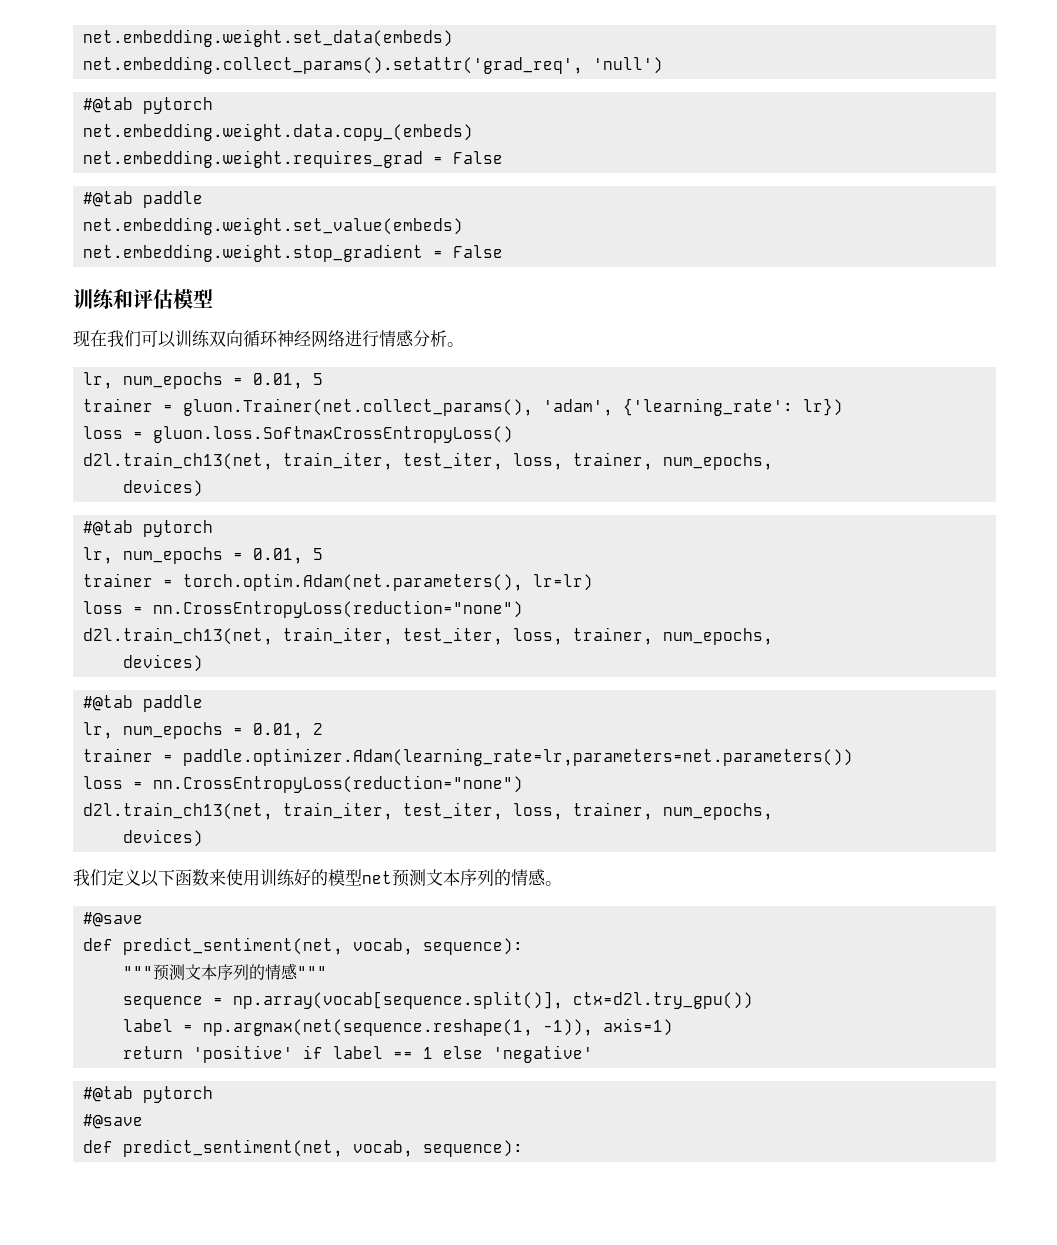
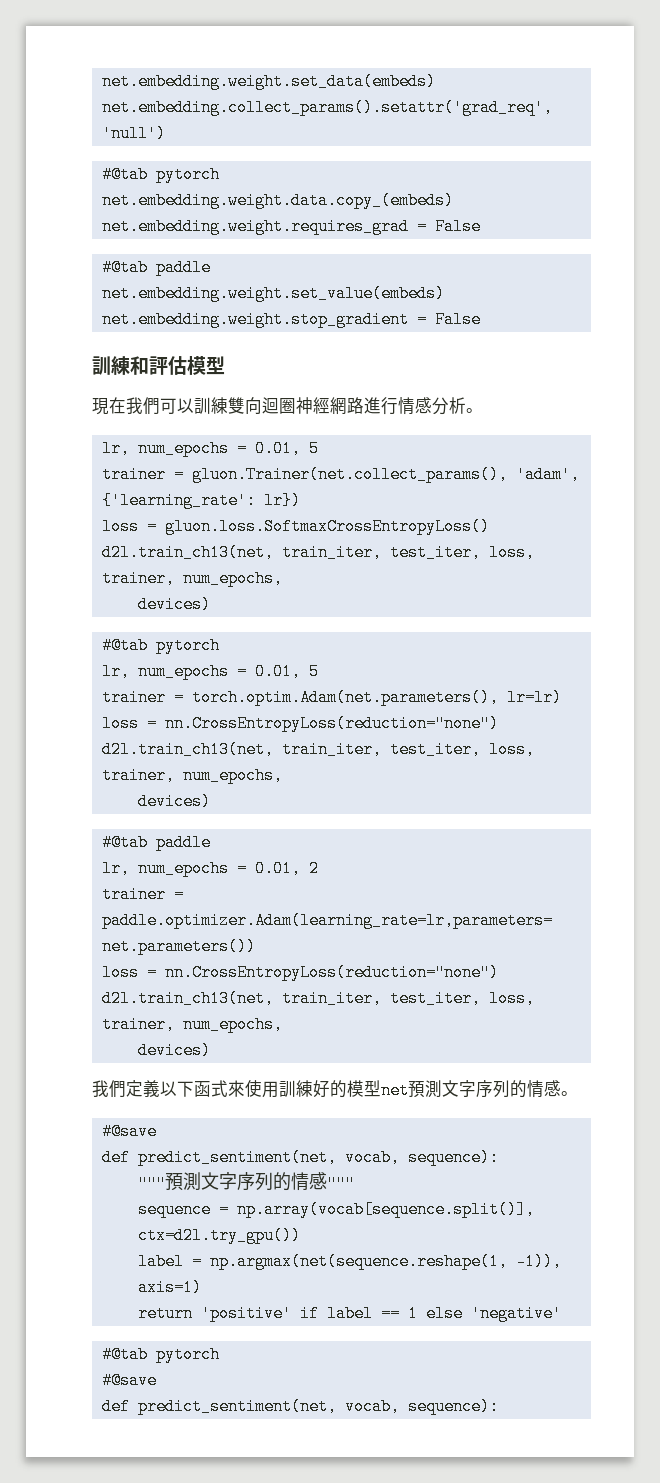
[73,289,153,309] 训练和评 -> [92,356,168,375] 訓練和評
[73,330,362,348] 现在我们可以训练双向循环神经网络进 -> [92,397,381,415] 現在我們可以訓練雙向迴圈神經網路進
[90,869,295,887] 们定义以下函数来使用训练 -> [109,1080,313,1098] 們定義以下函式來使用訓練
[392,869,460,887] 预测文本 -> [408,1080,476,1098] 預測文字
[153,964,218,981] 预测文本 -> [164,1172,237,1191] 預測文字

